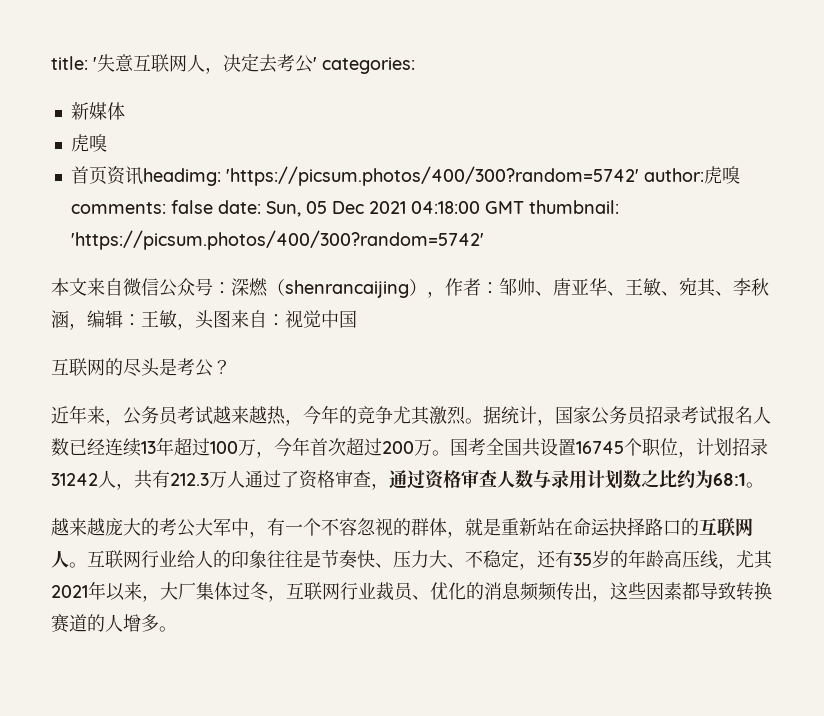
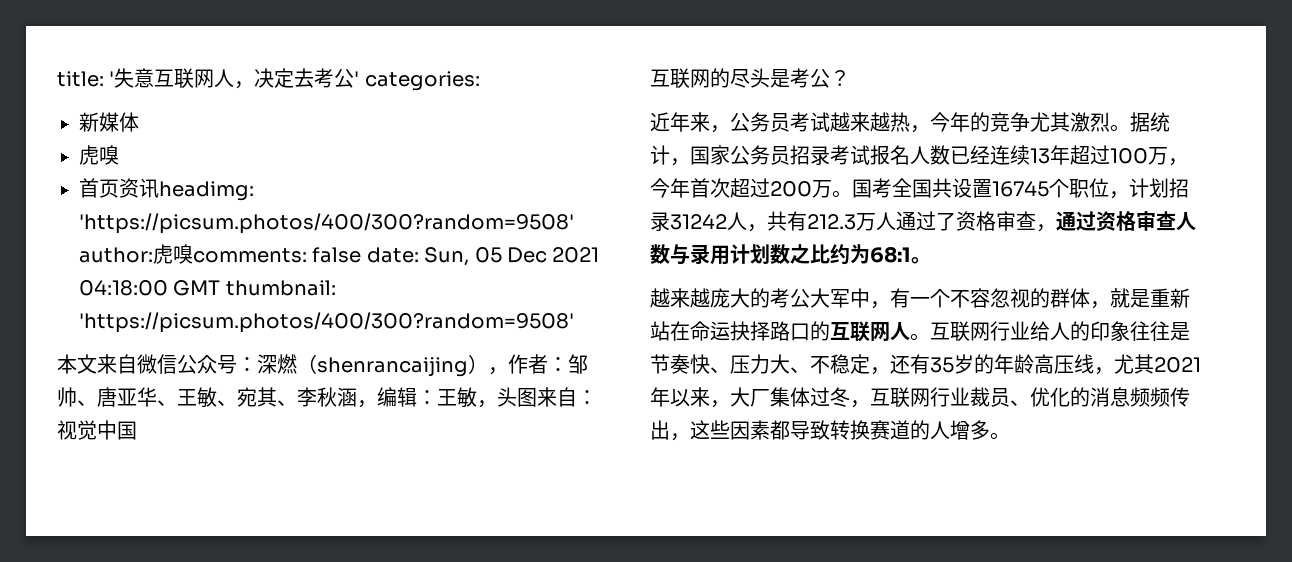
[225,166,639,186] 'https://picsum.photos/400/300?random=5742' -> [79,213,574,234] 'https://picsum.photos/400/300?random=9508'
[70,230,484,250] 'https://picsum.photos/400/300?random=5742' -> [79,312,574,333] 'https://picsum.photos/400/300?random=9508'

